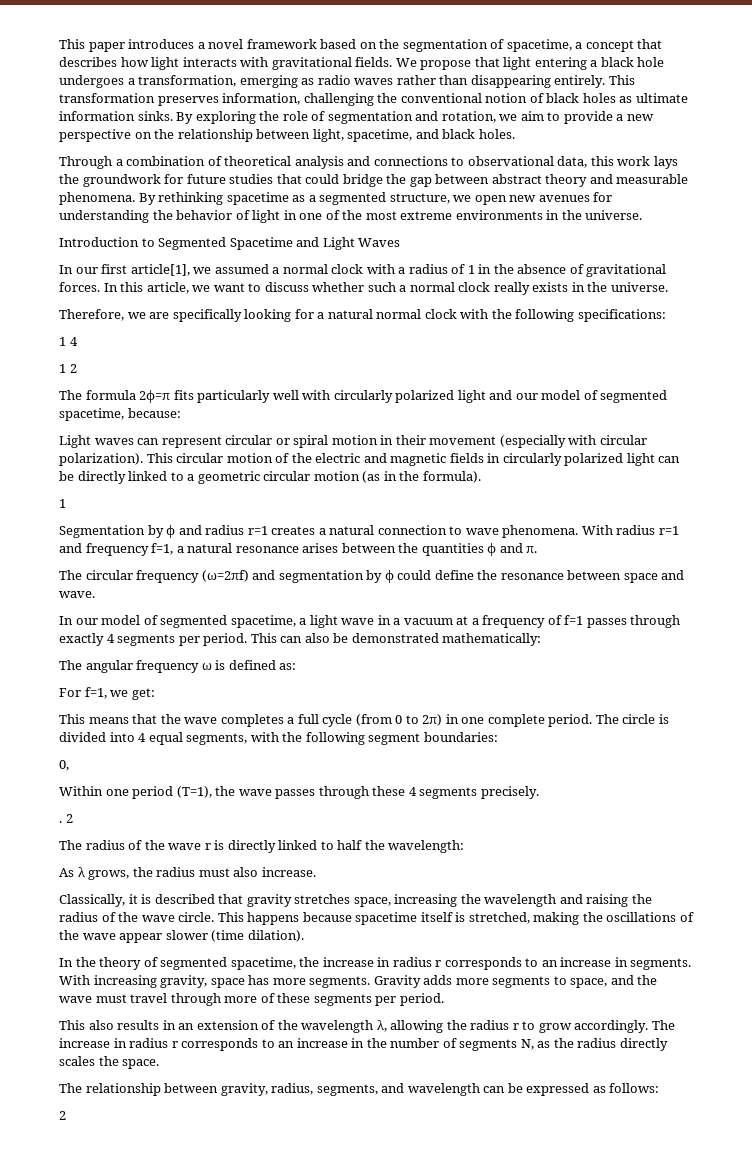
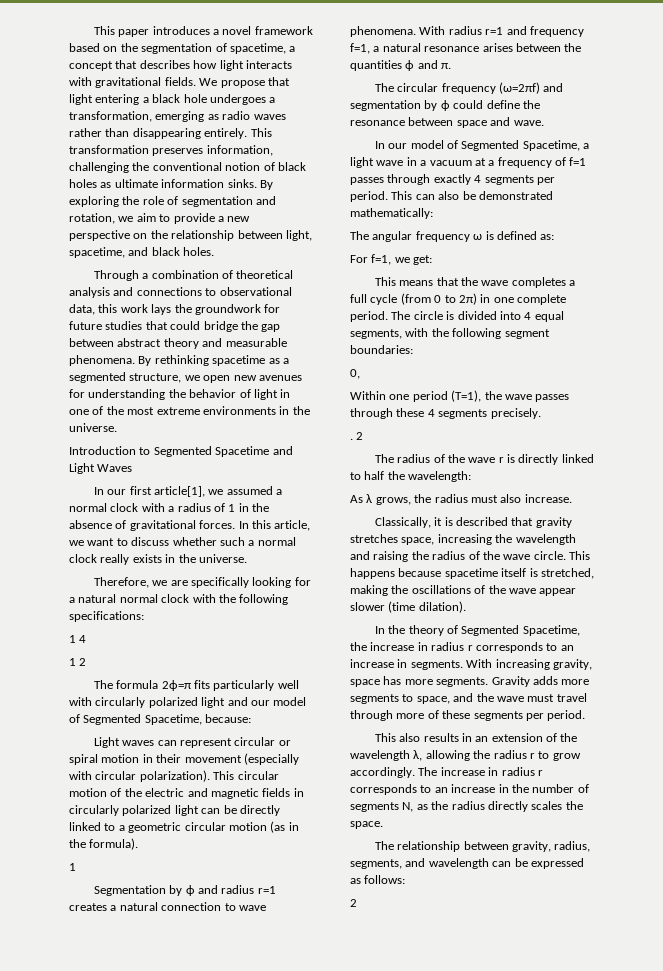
[600,390,668,403] [59,408,124,421] segmented spacetime, -> [83,714,202,725] Segmented Spacetime,
[160,615,296,628] segmented spacetime, -> [461,140,580,151] Segmented Spacetime,
[160,957,296,970] segmented spacetime, -> [461,625,580,636] Segmented Spacetime,

